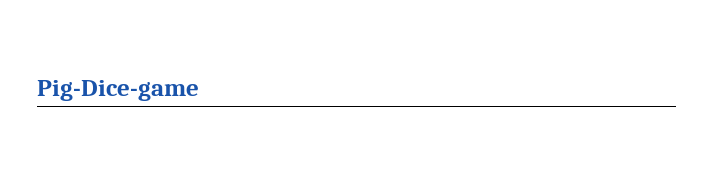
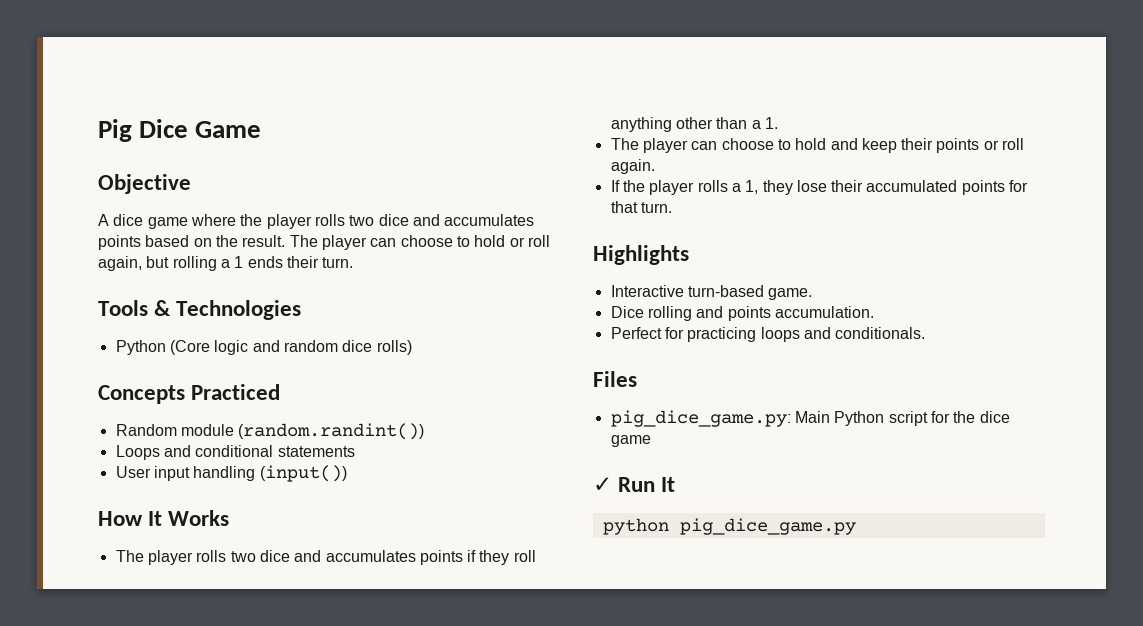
[37,80,199,101] Pig-Dice-game -> [98,119,262,142] [98,174,191,194] [98,214,535,229] [98,235,550,250] [98,256,354,271] [98,300,302,320] [115,340,412,355] [98,384,281,404] [115,423,425,440] [115,445,355,460] [115,465,347,482] [98,510,230,526] [115,550,536,565] [610,117,778,132] [610,138,1025,153] [610,159,655,174] [610,180,1029,195] [610,201,672,213] [593,245,689,265] [610,285,813,300] [610,306,874,321] [610,327,926,342] [593,371,637,387] [610,410,1010,427] [610,435,651,447] [593,477,676,492] [602,518,856,535] Pig Dice Game // Objective // A dice game where the player rolls two dice and accumulates points based on the result. The player can choose to hold or roll again, but rolling a 1 ends their turn. // Tools & Technologies // Python (Core logic and random dice rolls) // Concepts Practiced // Random module (random.randint()) // Loops and conditional statements // User input handling (input()) // How It Works // The player rolls two dice and accumulates points if they roll anything other than a 1. // The player can choose to hold and keep their points or roll again. // If the player rolls a 1, they lose their accumulated points for that turn. // Highlights // Interactive turn-based game. // Dice rolling and points accumulation. // Perfect for practicing loops and conditionals. // Files // pig_dice_game.py: Main Python script for the dice game // ✓ Run It // python pig_dice_game.py

